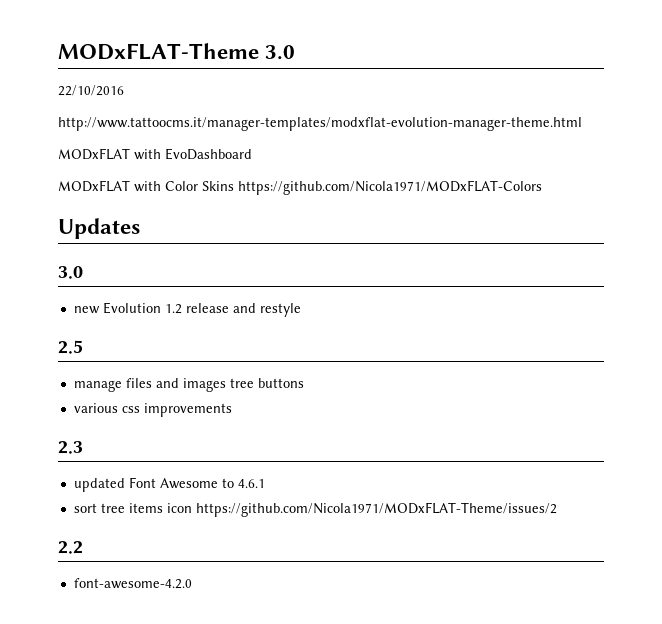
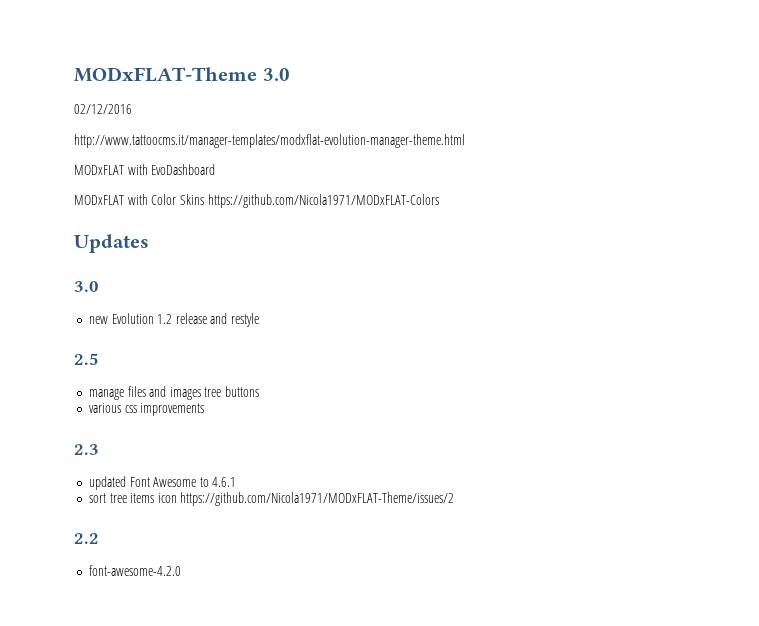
[58,85,124,96] 22/10/2016 -> [74,104,132,114] 02/12/2016

